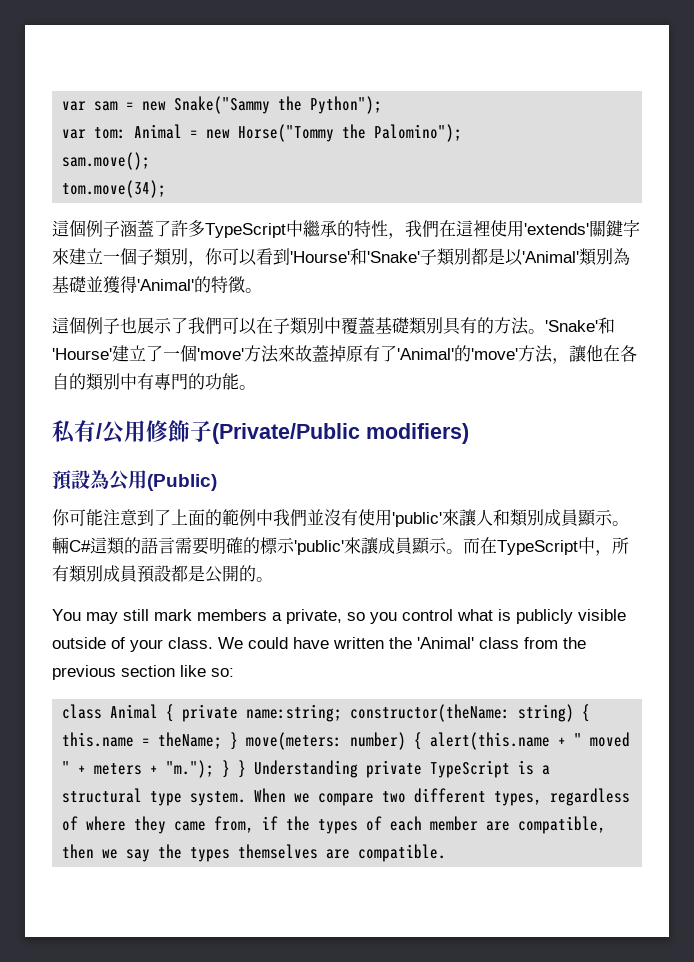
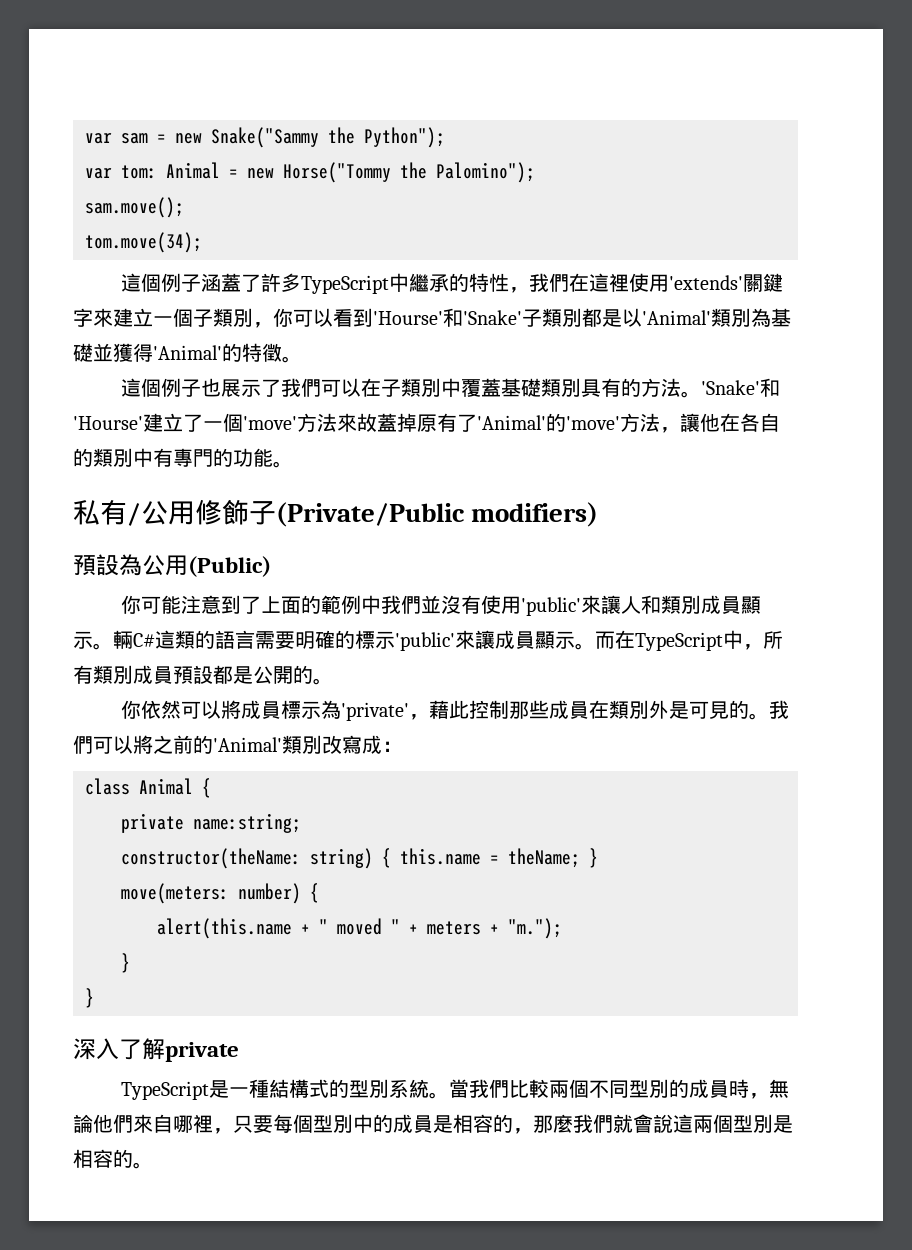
[52,609,626,624] [52,637,586,652] [52,665,234,680] You may still mark members a private, so you control what is publicly visible outside of your class. We could have written the 'Animal' class from the previous section like so: -> [120,700,789,721] [73,735,402,754] 你依然可以將成員標示為'private'，藉此控制那些成員在類別外是可見的。我們可以將之前的'Animal'類別改寫成：
(175, 713) none -> (211, 788) //
(343, 713) none -> (301, 823) //
(239, 741) none -> (598, 858) //
(423, 741) none -> (319, 893) //
[222,760,551,778] [62,788,631,806] [62,816,607,834] [62,844,447,862] } } Understanding private TypeScript is a structural type system. When we compare two different types, regardless of where they came from, if the types of each member are compatible, then we say the types themselves are compatible. -> [121,953,130,973] [85,988,94,1008] [73,1038,239,1062] [120,1079,789,1100] [73,1114,793,1134] [73,1149,153,1169] // } // } // 深入了解private // TypeScript是一種結構式的型別系統。當我們比較兩個不同型別的成員時，無論他們來自哪裡，只要每個型別中的成員是相容的，那麼我們就會說這兩個型別是相容的。

